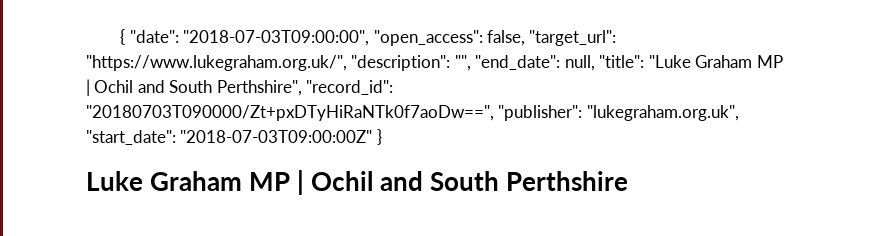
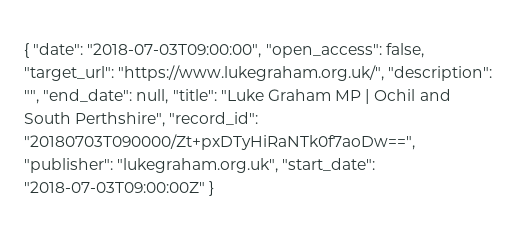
[86,170,629,195] // Luke Graham MP | Ochil and South Perthshire -> (215, 188) none

